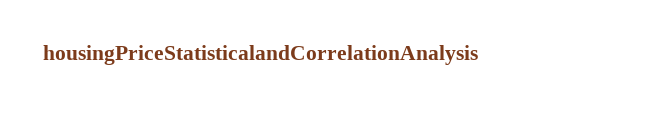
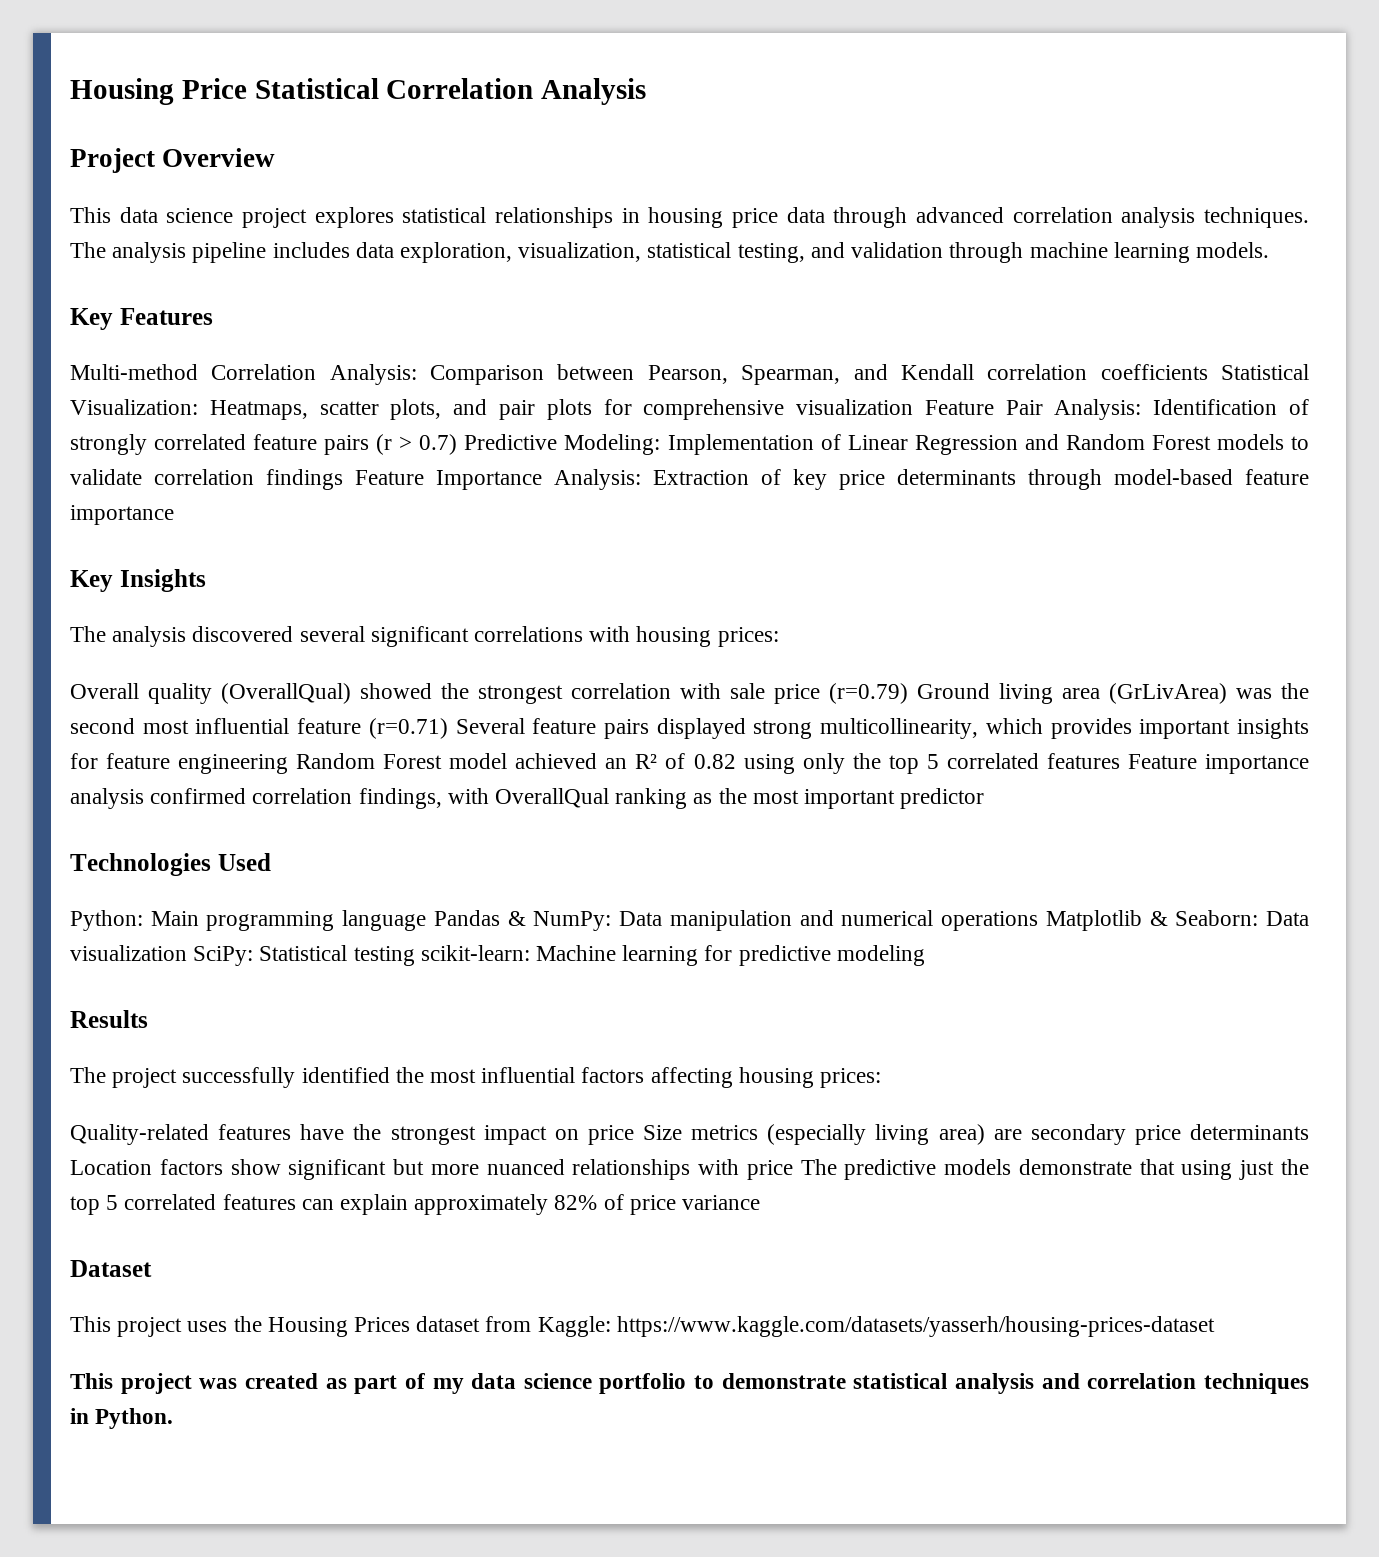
[43,45,478,65] housingPriceStatisticalandCorrelationAnalysis -> [70,78,647,105] [70,148,276,173] [70,207,1309,228] [70,242,1269,263] [70,308,213,330] [70,364,1309,385] [70,399,1309,420] [70,434,1309,455] [70,469,1309,490] [70,505,174,525] [70,569,206,592] [70,626,779,647] [70,683,1309,704] [70,718,1309,739] [70,753,1309,774] [70,788,985,809] [70,853,271,876] [70,910,1310,931] [70,945,925,966] [70,1010,148,1028] [70,1067,882,1088] [70,1124,1309,1145] [70,1159,1309,1180] [70,1194,761,1215] [70,1260,152,1277] [70,1316,1215,1337] [70,1373,1309,1394] [70,1408,174,1429] Housing Price Statistical Correlation Analysis // Project Overview // This data science project explores statistical relationships in housing price data through advanced correlation analysis techniques. The analysis pipeline includes data exploration, visualization, statistical testing, and validation through machine learning models. // Key Features // Multi-method Correlation Analysis: Comparison between Pearson, Spearman, and Kendall correlation coefficients Statistical Visualization: Heatmaps, scatter plots, and pair plots for comprehensive visualization Feature Pair Analysis: Identification of strongly correlated feature pairs (r > 0.7) Predictive Modeling: Implementation of Linear Regression and Random Forest models to validate correlation findings Feature Importance Analysis: Extraction of key price determinants through model-based feature importance // Key Insights // The analysis discovered several significant correlations with housing prices: // Overall quality (OverallQual) showed the strongest correlation with sale price (r=0.79) Ground living area (GrLivArea) was the second most influential feature (r=0.71) Several feature pairs displayed strong multicollinearity, which provides important insights for feature engineering Random Forest model achieved an R² of 0.82 using only the top 5 correlated features Feature importance analysis confirmed correlation findings, with OverallQual ranking as the most important predictor // Technologies Used // Python: Main programming language Pandas & NumPy: Data manipulation and numerical operations Matplotlib & Seaborn: Data visualization SciPy: Statistical testing scikit-learn: Machine learning for predictive modeling // Results // The project successfully identified the most influential factors affecting housing prices: // Quality-related features have the strongest impact on price Size metrics (especially living area) are secondary price determinants Location factors show significant but more nuanced relationships with price The predictive models demonstrate that using just the top 5 correlated features can explain approximately 82% of price variance // Dataset // This project uses the Housing Prices dataset from Kaggle: https://www.kaggle.com/datasets/yasserh/housing-prices-dataset // This project was created as part of my data science portfolio to demonstrate statistical analysis and correlation techniques in Python.

